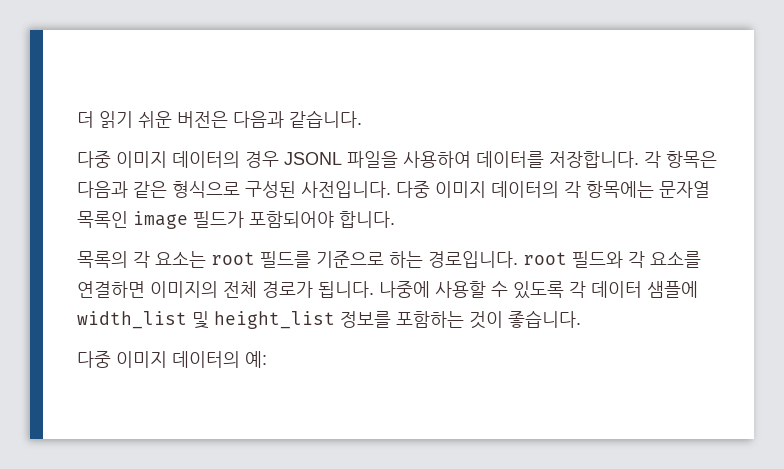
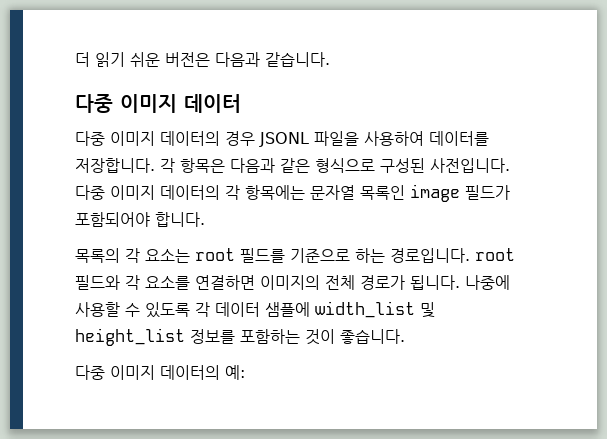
(362, 119) none -> [75,94,241,113] // 다중 이미지 데이터

